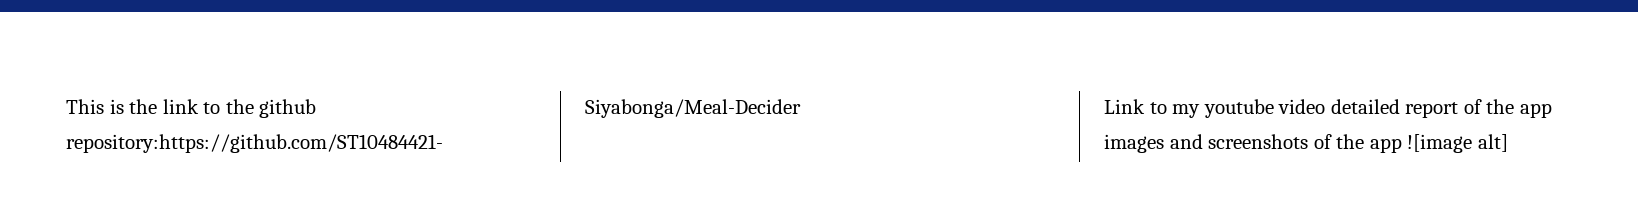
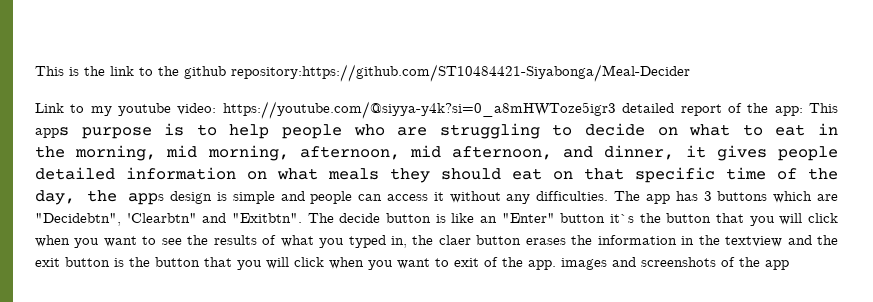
[1278,99,1326,114] video -> [177,101,616,119] video: https://youtube.com/@siyya-y4k?si=0_a8mHWToze5igr3
[1519,103,1552,118] app -> [774,103,838,116] [35,123,839,139] [35,145,838,161] [35,167,838,183] [35,190,839,205] [35,213,838,226] [35,235,839,248] [35,257,556,270] app: This apps purpose is to help people who are struggling to decide on what to eat in the morning, mid morning, afternoon, mid afternoon, and dinner, it gives people detailed information on what meals they should eat on that specific time of the day, the apps design is simple and people can access it without any difficulties. The app has 3 buttons which are "Decidebtn", 'Clearbtn" and "Exitbtn". The decide button is like an "Enter" button it`s the button that you will click when you want to see the results of what you typed in, the claer button erases the information in the textview and the exit button is the button that you will click when you want to exit of the app.
[1407,134,1508,153] ![image alt] -> (789, 265) none

